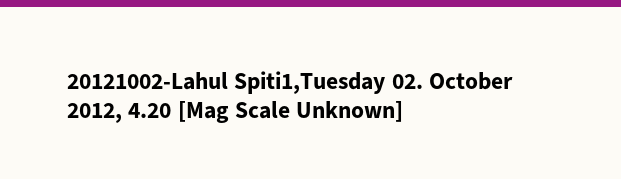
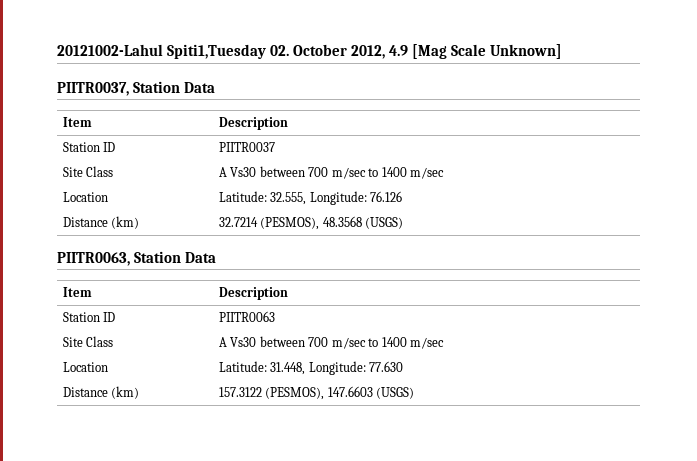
[128,103,172,118] 4.20 -> [389,45,409,56] 4.9
(404, 111) none -> [57,81,215,96] [62,117,92,127] [218,117,288,130] [62,142,116,152] [218,142,275,152] [62,166,114,177] [218,166,445,179] [62,192,108,202] [218,191,403,205] [62,216,140,229] [218,216,404,230] [57,251,216,266] [62,287,92,297] [218,287,288,300] [62,312,116,322] [218,311,275,322] [62,336,114,347] [218,336,445,349] [62,362,108,372] [218,361,404,375] [62,386,140,399] [218,386,415,400] // PIITR0037, Station Data // Item | Description // Station ID | PIITR0037 // Site Class | A Vs30 between 700 m/sec to 1400 m/sec // Location | Latitude: 32.555, Longitude: 76.126 // Distance (km) | 32.7214 (PESMOS), 48.3568 (USGS) // PIITR0063, Station Data // Item | Description // Station ID | PIITR0063 // Site Class | A Vs30 between 700 m/sec to 1400 m/sec // Location | Latitude: 31.448, Longitude: 77.630 // Distance (km) | 157.3122 (PESMOS), 147.6603 (USGS)

